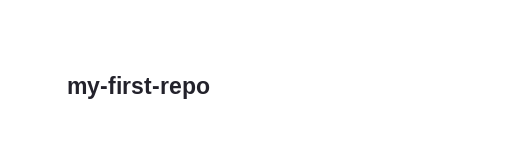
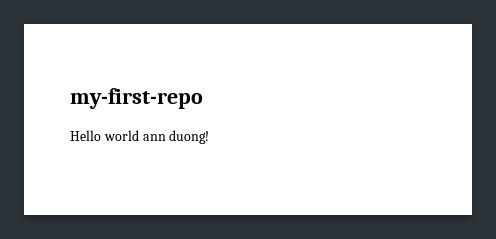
(210, 87) none -> [70,130,210,144] // Hello world ann duong!

